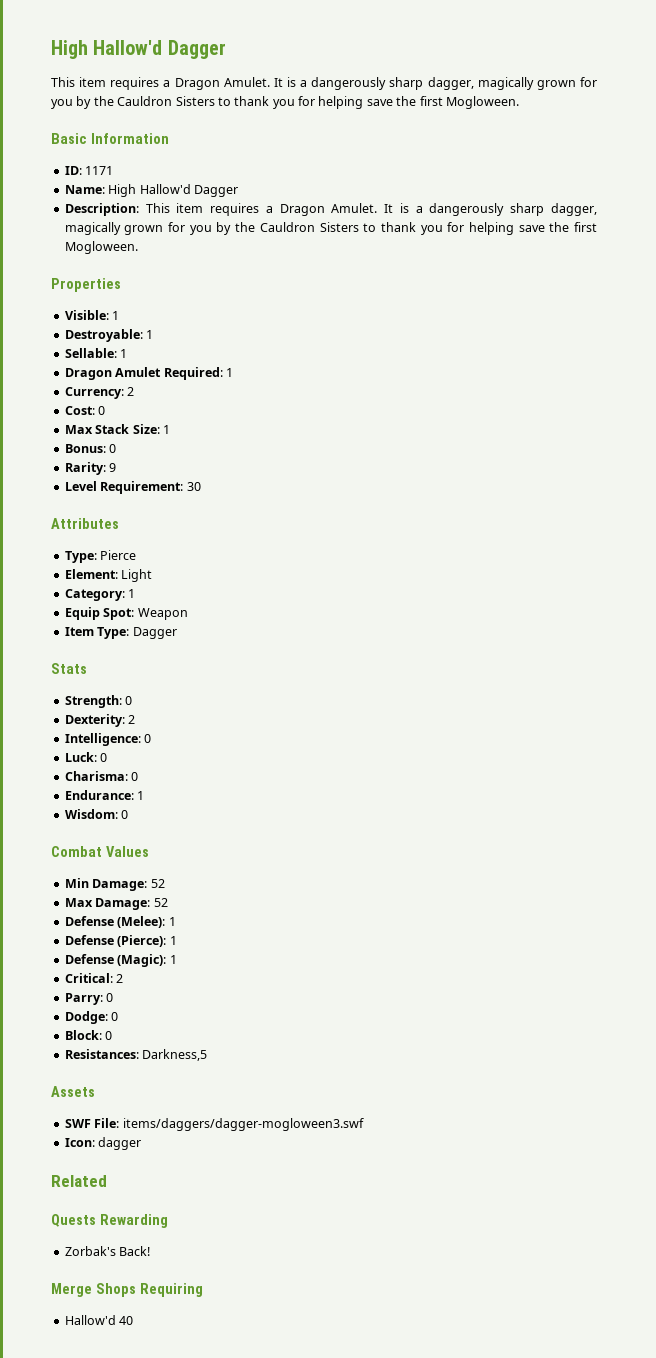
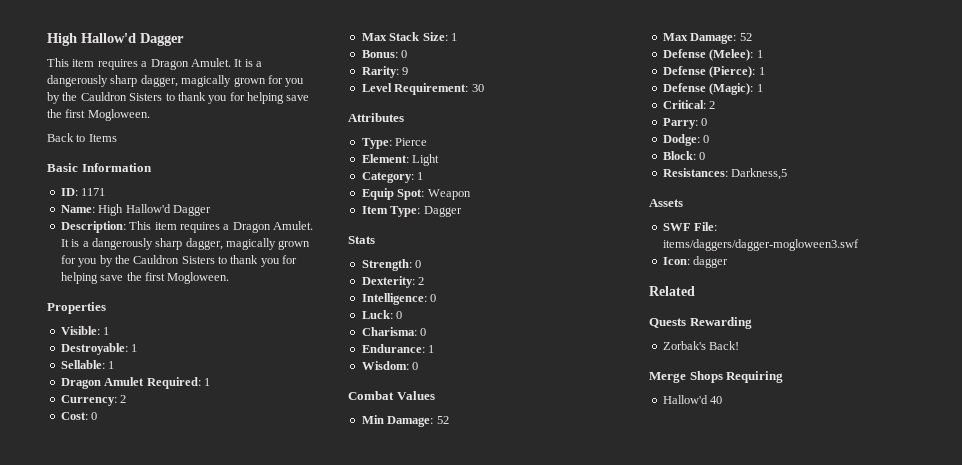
(519, 102) none -> [47,133,117,142] // Back to Items

